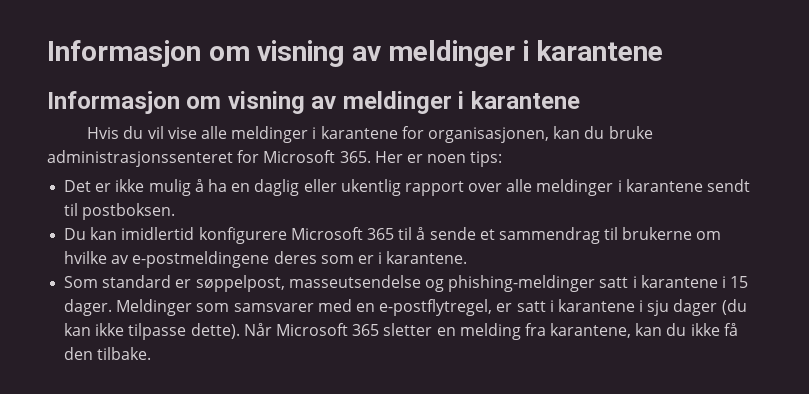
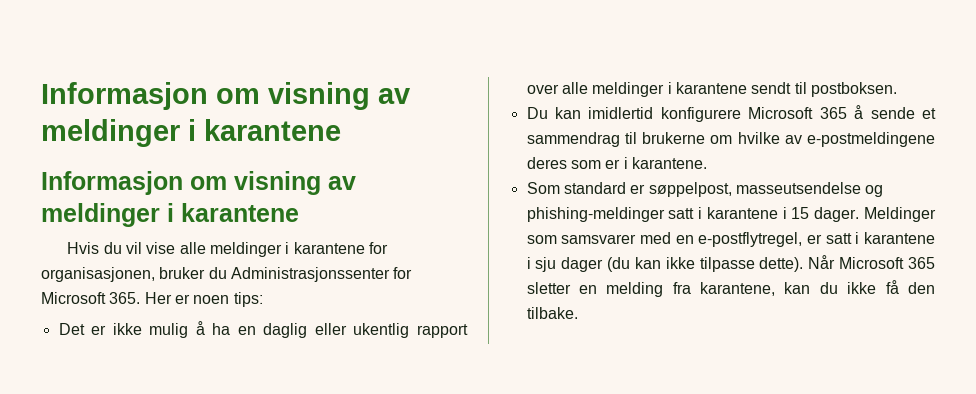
[553,126,653,139] [47,150,233,167] kan du bruke administrasjonssenteret -> [159,267,390,282] bruker du Administrasjonssenter
[398,227,413,240] til -> (847, 113) none

